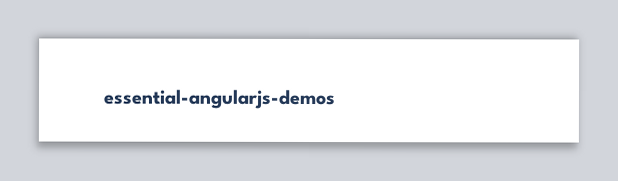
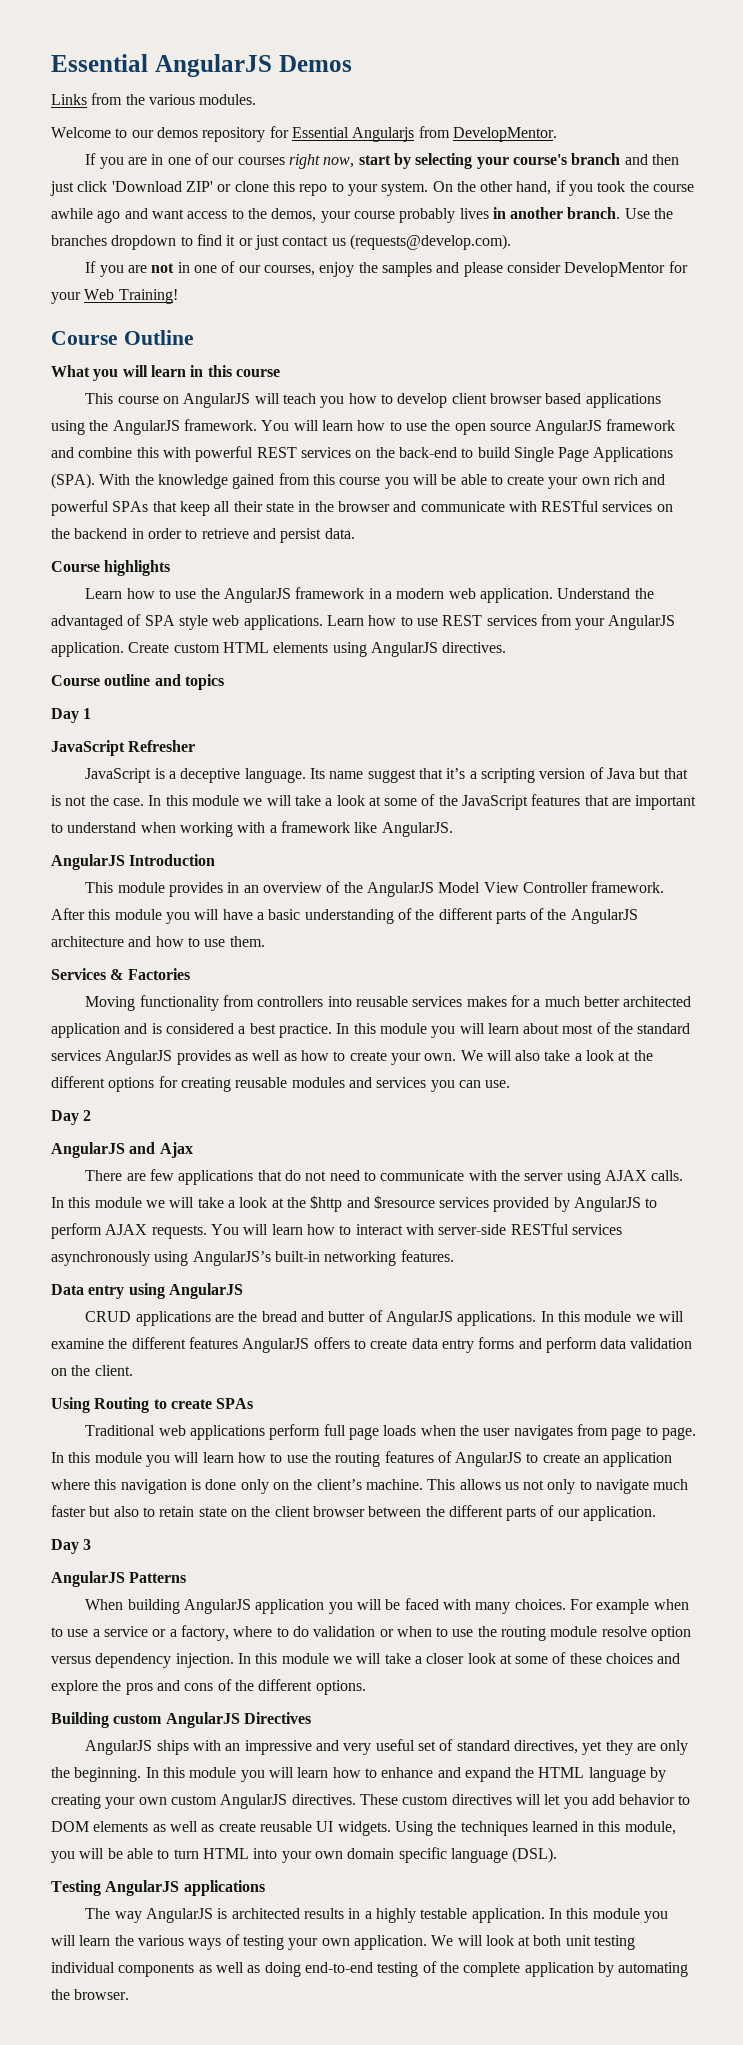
[103,89,336,110] essential-angularjs-demos -> [51,54,352,77] [51,93,257,105] [51,126,557,142] [85,153,679,169] [50,180,695,196] [51,207,674,223] [51,234,511,250] [85,261,688,277] [51,289,178,304] [51,330,194,345] [51,365,280,381] [85,393,661,408] [51,419,676,435] [51,446,674,462] [51,473,666,489] [51,500,673,516] [51,528,355,543] [51,560,171,576] [85,587,654,603] [51,614,676,630] [51,642,507,657] [51,674,224,690] [51,708,92,723] [51,740,196,756] [85,767,688,783] [51,794,697,810] [51,821,453,837] [51,854,216,870] [85,881,665,897] [51,908,638,924] [51,936,265,947] [51,968,190,980] [85,995,692,1011] [51,1022,691,1038] [51,1050,653,1065] [51,1076,511,1092] [51,1110,92,1125] [51,1142,193,1158] [85,1169,684,1185] [51,1195,658,1212] [51,1223,622,1239] [51,1250,454,1266] [51,1283,243,1299] [85,1310,684,1326] [51,1337,693,1353] [51,1365,133,1376] [51,1397,254,1413] [85,1424,696,1440] [51,1451,673,1467] [51,1479,689,1494] [51,1505,657,1521] [51,1539,92,1554] [51,1571,187,1587] [85,1598,689,1614] [51,1625,692,1641] [51,1652,681,1668] [51,1679,366,1695] [51,1712,311,1728] [85,1739,689,1755] [51,1767,667,1782] [51,1794,691,1809] [51,1821,676,1836] [51,1847,558,1863] [51,1880,265,1896] [85,1908,668,1923] [51,1934,636,1950] [51,1961,689,1977] [51,1989,130,2000] Essential AngularJS Demos // Links from the various modules. // Welcome to our demos repository for Essential Angularjs from DevelopMentor. // If you are in one of our courses right now, start by selecting your course's branch and then just click 'Download ZIP' or clone this repo to your system. On the other hand, if you took the course awhile ago and want access to the demos, your course probably lives in another branch. Use the branches dropdown to find it or just contact us (requests@develop.com). // If you are not in one of our courses, enjoy the samples and please consider DevelopMentor for your Web Training! // Course Outline // What you will learn in this course // This course on AngularJS will teach you how to develop client browser based applications using the AngularJS framework. You will learn how to use the open source AngularJS framework and combine this with powerful REST services on the back-end to build Single Page Applications (SPA). With the knowledge gained from this course you will be able to create your own rich and powerful SPAs that keep all their state in the browser and communicate with RESTful services on the backend in order to retrieve and persist data. // Course highlights // Learn how to use the AngularJS framework in a modern web application. Understand the advantaged of SPA style web applications. Learn how to use REST services from your AngularJS application. Create custom HTML elements using AngularJS directives. // Course outline and topics // Day 1 // JavaScript Refresher // JavaScript is a deceptive language. Its name suggest that it’s a scripting version of Java but that is not the case. In this module we will take a look at some of the JavaScript features that are important to understand when working with a framework like AngularJS. // AngularJS Introduction // This module provides in an overview of the AngularJS Model View Controller framework. After this module you will have a basic understanding of the different parts of the AngularJS architecture and how to use them. // Services & Factories // Moving functionality from controllers into reusable services makes for a much better architected application and is considered a best practice. In this module you will learn about most of the standard services AngularJS provides as well as how to create your own. We will also take a look at the different options for creating reusable modules and services you can use. // Day 2 // AngularJS and Ajax // There are few applications that do not need to communicate with the server using AJAX calls. In this module we will take a look at the $http and $resource services provided by AngularJS to perform AJAX requests. You will learn how to interact with server-side RESTful services asynchronously using AngularJS’s built-in networking features. // Data entry using AngularJS // CRUD applications are the bread and butter of AngularJS applications. In this module we will examine the different features AngularJS offers to create data entry forms and perform data validation on the client. // Using Routing to create SPAs // Traditional web applications perform full page loads when the user navigates from page to page. In this module you will learn how to use the routing features of AngularJS to create an application where this navigation is done only on the client’s machine. This allows us not only to navigate much faster but also to retain state on the client browser between the different parts of our application. // Day 3 // AngularJS Patterns // When building AngularJS application you will be faced with many choices. For example when to use a service or a factory, where to do validation or when to use the routing module resolve option versus dependency injection. In this module we will take a closer look at some of these choices and explore the pros and cons of the different options. // Building custom AngularJS Directives // AngularJS ships with an impressive and very useful set of standard directives, yet they are only the beginning. In this module you will learn how to enhance and expand the HTML language by creating your own custom AngularJS directives. These custom directives will let you add behavior to DOM elements as well as create reusable UI widgets. Using the techniques learned in this module, you will be able to turn HTML into your own domain specific language (DSL). // Testing AngularJS applications // The way AngularJS is architected results in a highly testable application. In this module you will learn the various ways of testing your own application. We will look at both unit testing individual components as well as doing end-to-end testing of the complete application by automating the browser.

